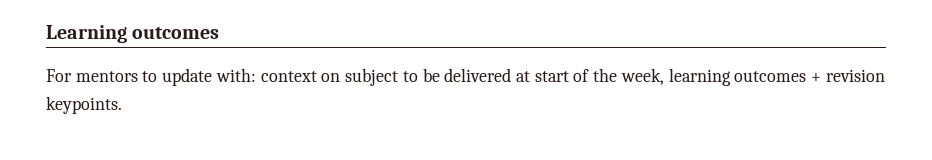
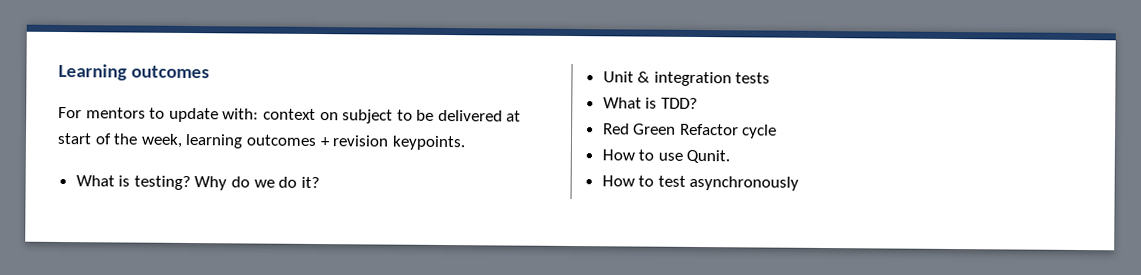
(122, 105) none -> [75,175,320,191] [602,71,771,87] [602,97,698,109] [602,123,778,139] [601,149,731,164] [601,175,800,191] // What is testing? Why do we do it? // Unit & integration tests // What is TDD? // Red Green Refactor cycle // How to use Qunit. // How to test asynchronously

